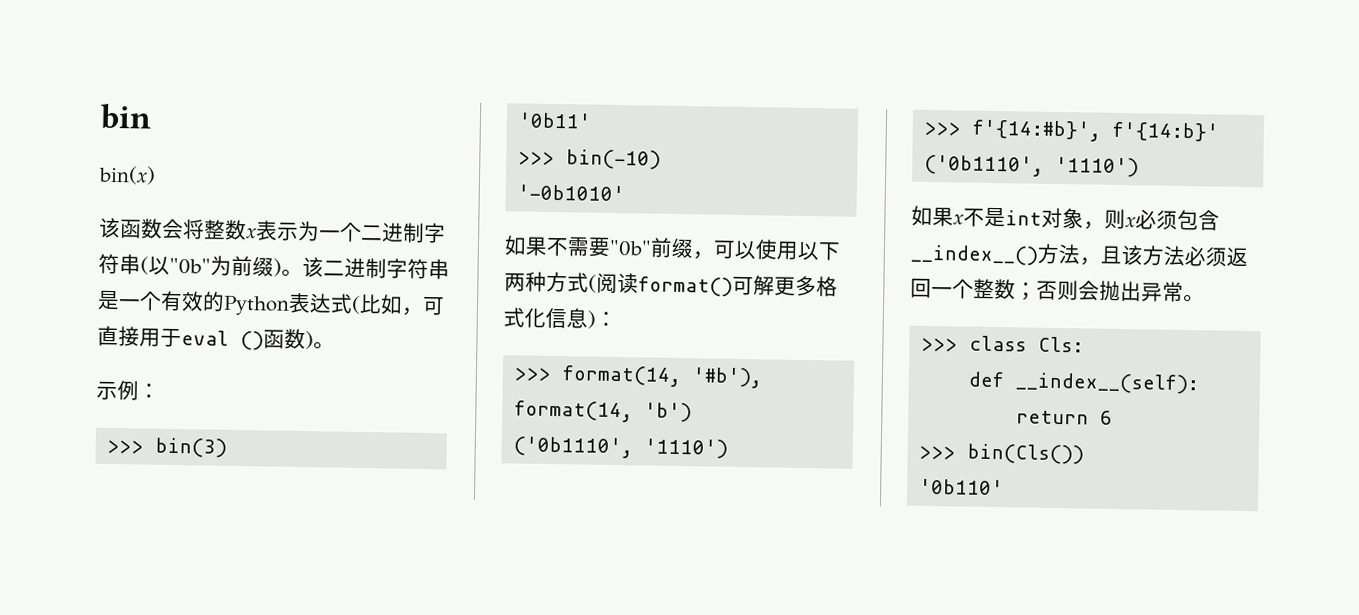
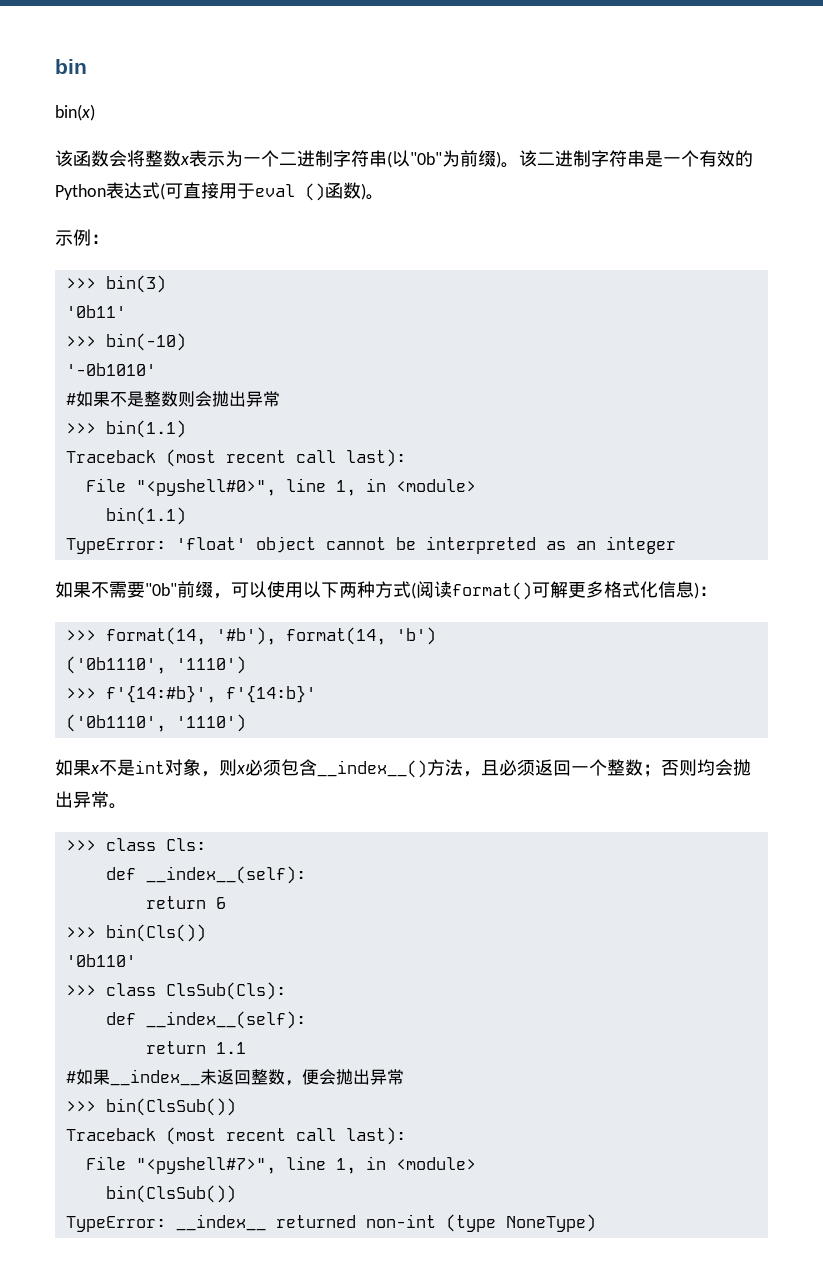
[359,293,423,316] 比如， -> (165, 191) none
(626, 193) none -> [65,391,280,407] [65,420,186,438] [65,449,406,467] [85,478,476,496] [105,507,186,525] [65,536,676,554] // #如果不是整数则会抛出异常 // >>> bin(1.1) // Traceback (most recent call last): // File "<pyshell#0>", line 1, in <module> // bin(1.1) // TypeError: 'float' object cannot be interpreted as an integer
[1121,245,1186,267] 该方法 -> (499, 768) none
(1079, 290) none -> [697,759,715,776] 均
(1005, 487) none -> [65,982,286,1000] [105,1011,306,1029] [145,1041,246,1054] [65,1069,404,1086] [65,1098,236,1116] [65,1127,406,1145] [85,1156,476,1174] [105,1185,236,1203] [65,1214,596,1232] // >>> class ClsSub(Cls): // def __index__(self): // return 1.1 // #如果__index__未返回整数，便会抛出异常 // >>> bin(ClsSub()) // Traceback (most recent call last): // File "<pyshell#7>", line 1, in <module> // bin(ClsSub()) // TypeError: __index__ returned non-int (type NoneType)

